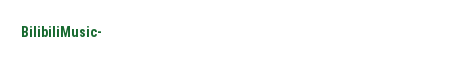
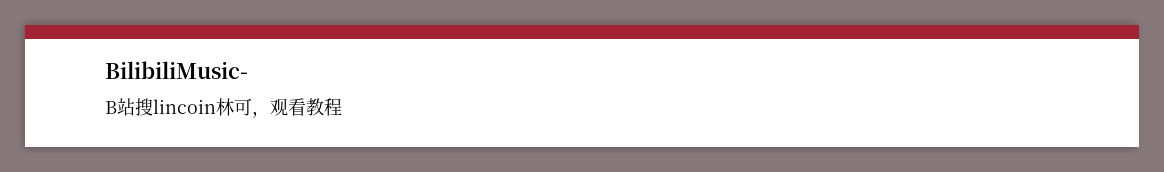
(102, 31) none -> [105,98,342,118] // B站搜lincoin林可，观看教程

